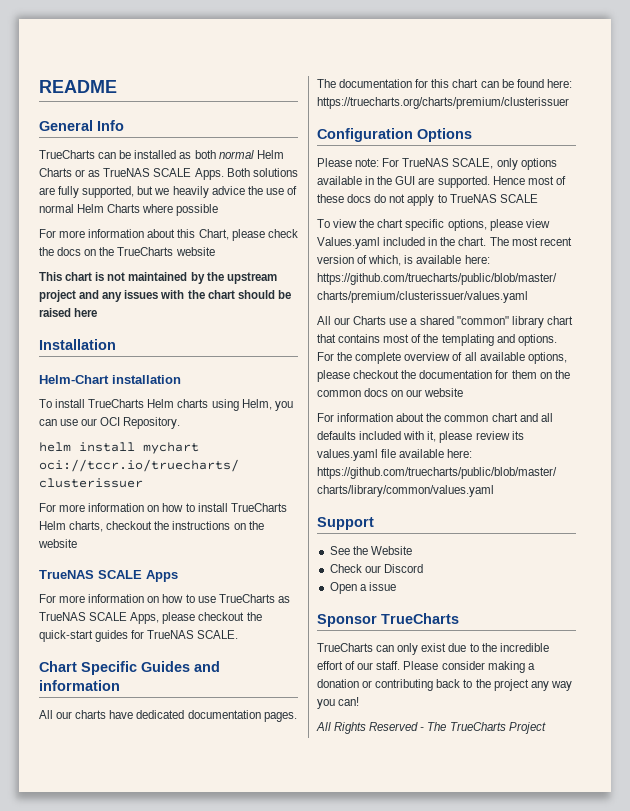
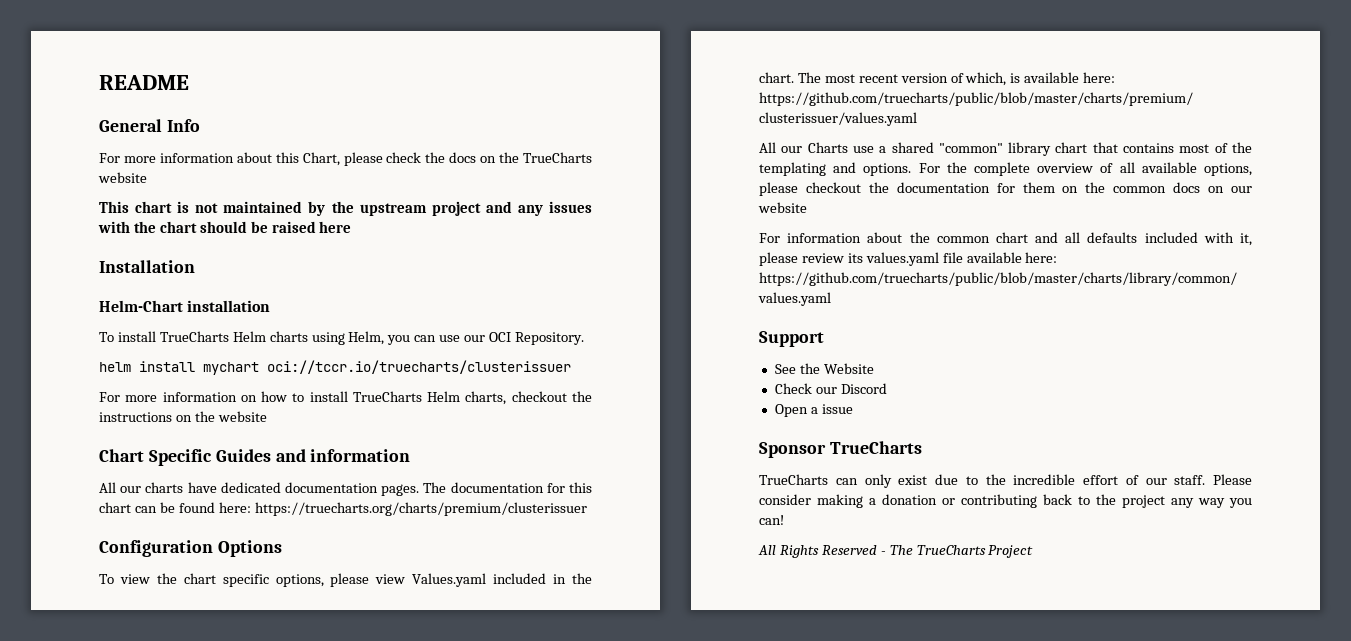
[39,150,284,159] [39,168,298,180] [39,186,297,198] [39,204,219,216] // TrueCharts can be installed as both normal Helm Charts or as TrueNAS SCALE Apps. Both solutions are fully supported, but we heavily advice the use of normal Helm Charts where possible -> (200, 125) none
[39,570,178,582] [39,594,290,603] [39,612,262,624] [39,630,239,642] // TrueNAS SCALE Apps // For more information on how to use TrueCharts as TrueNAS SCALE Apps, please checkout the quick-start guides for TrueNAS SCALE. -> (267, 416) none
[317,158,557,170] [317,176,566,188] [317,194,538,206] // Please note: For TrueNAS SCALE, only options available in the GUI are supported. Hence most of these docs do not apply to TrueNAS SCALE -> (282, 548) none

